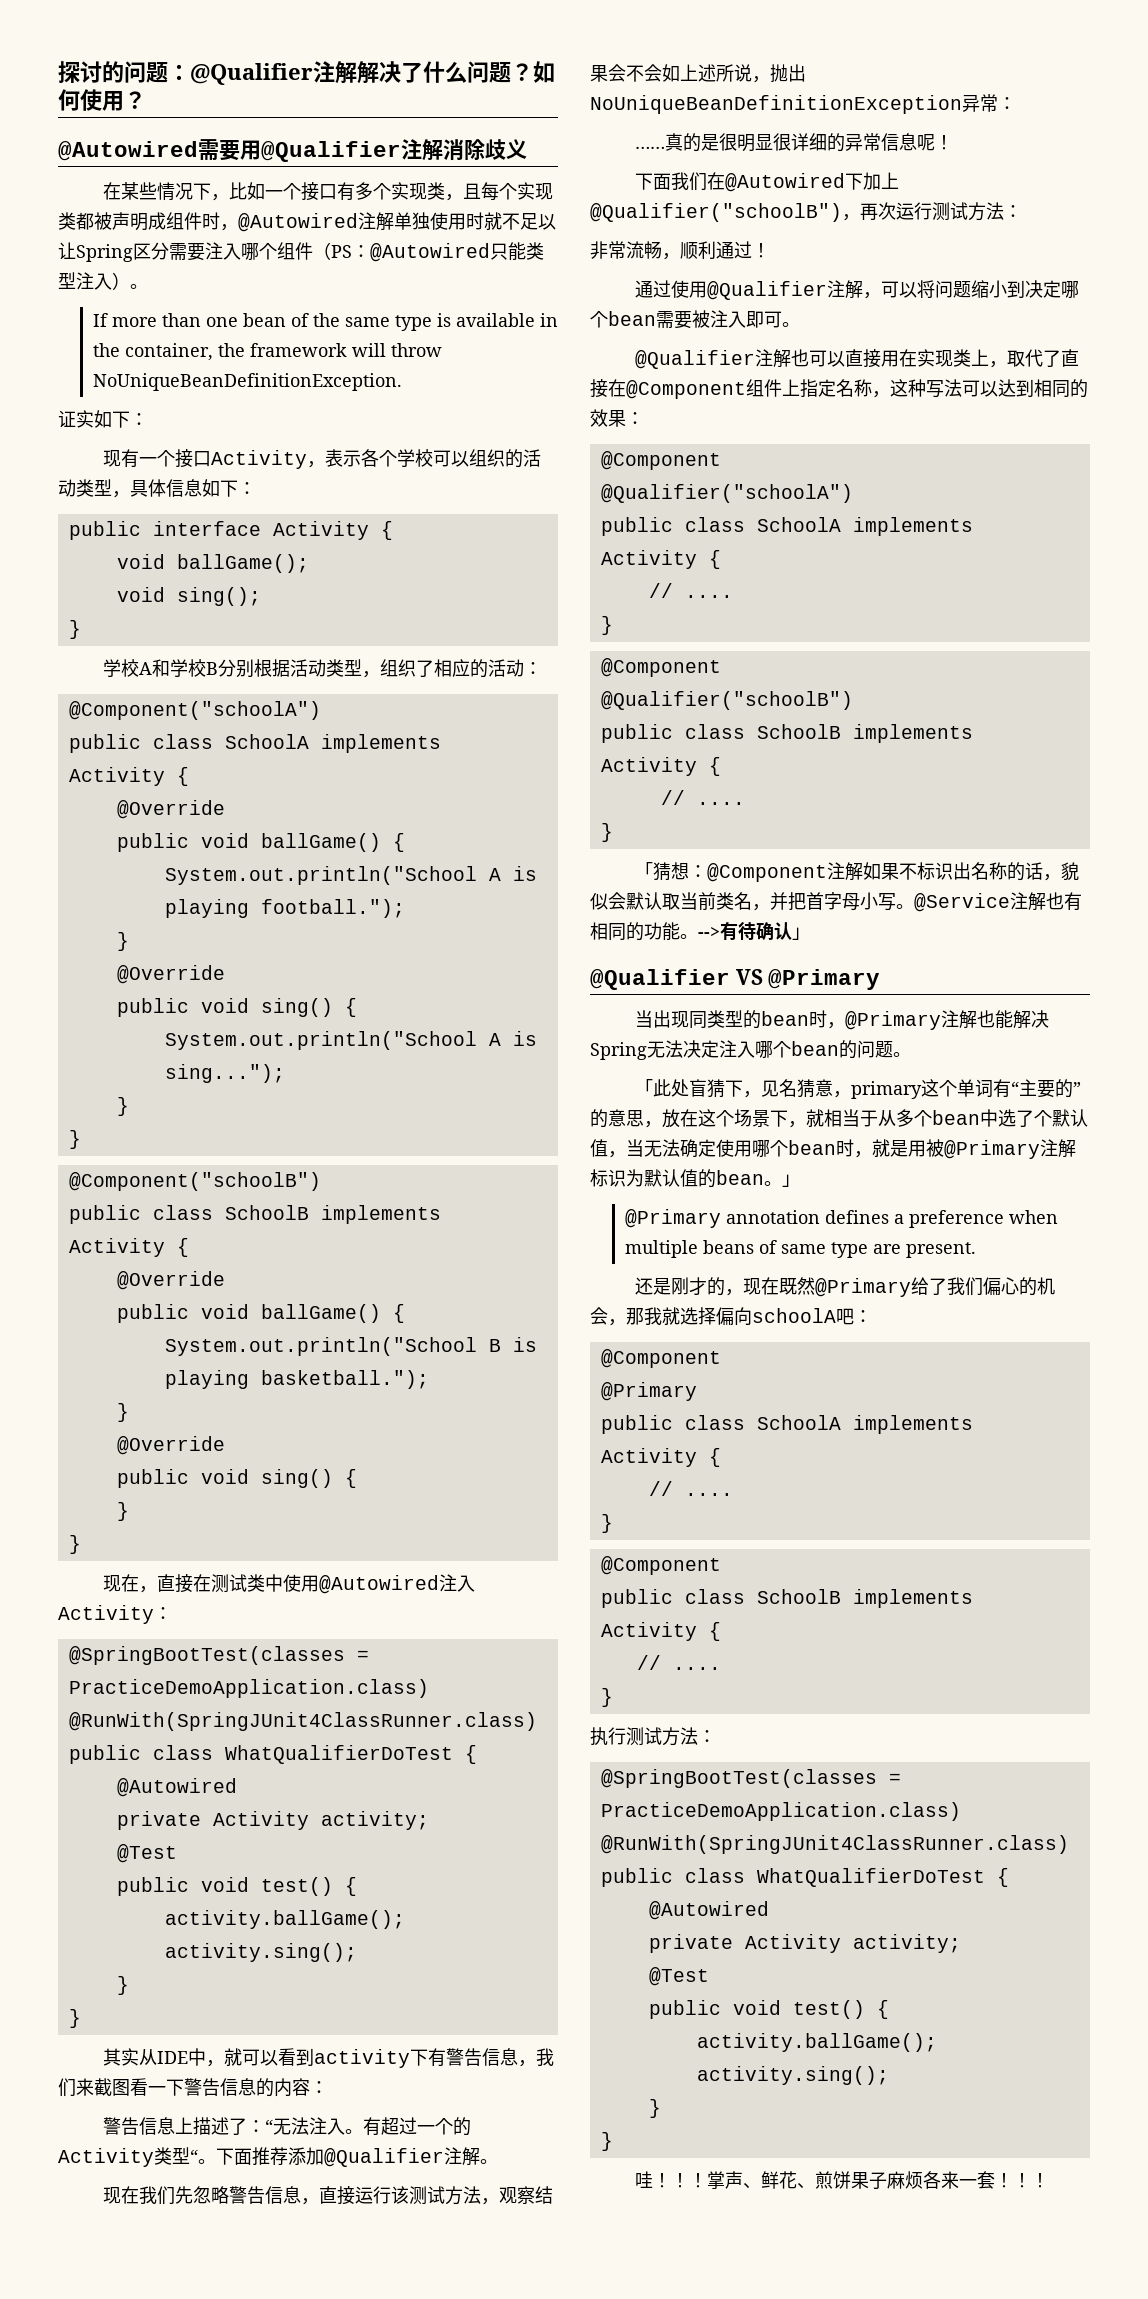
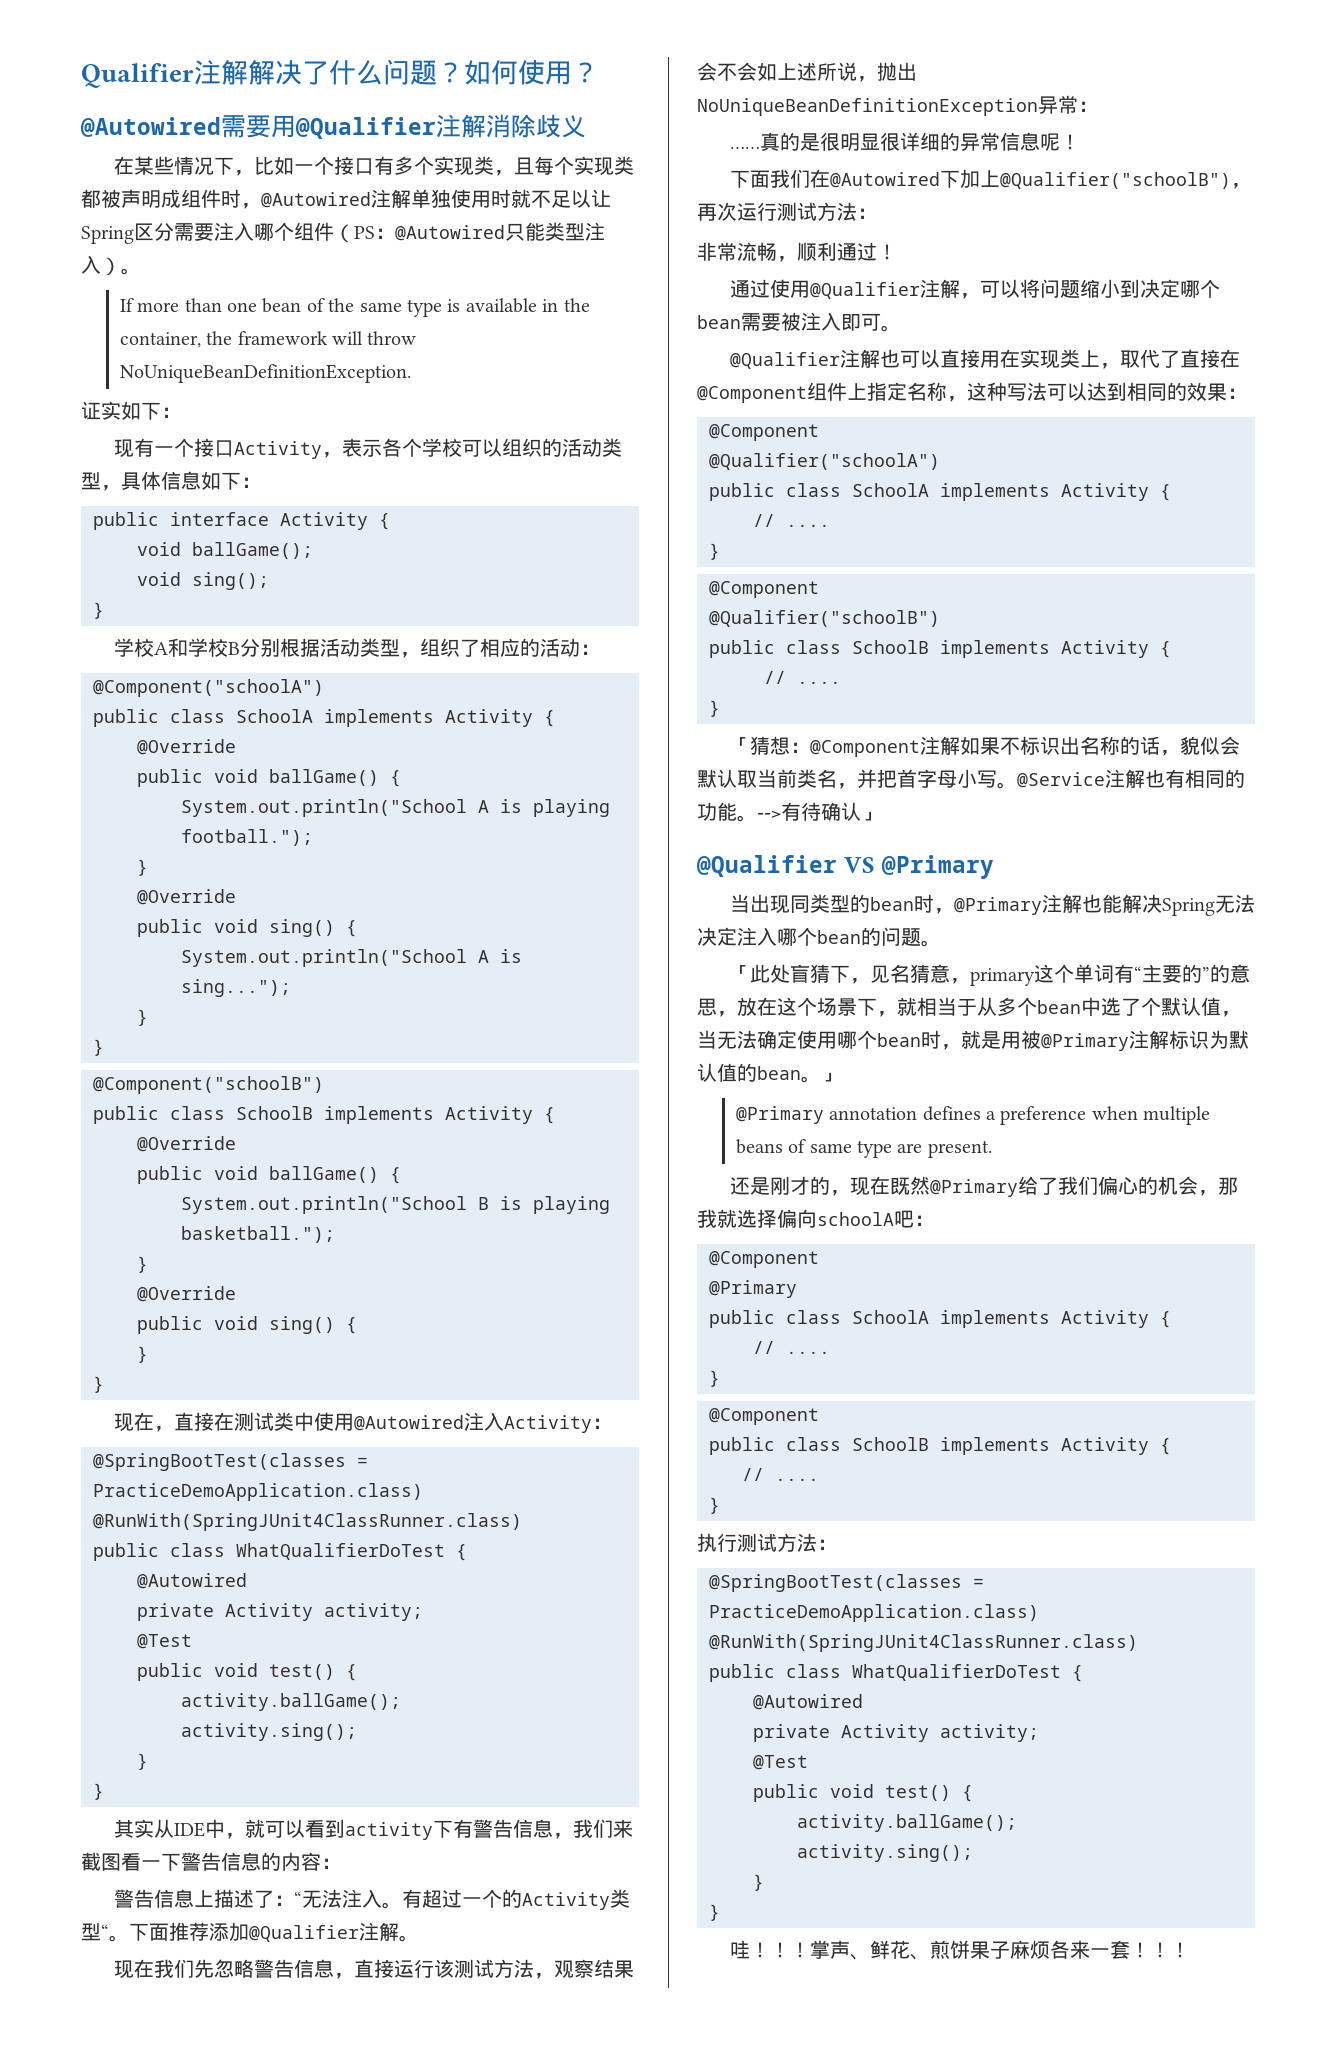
[58,61,313,85] 探讨的问题：@Qualifier -> [81,63,194,88] Qualifier

